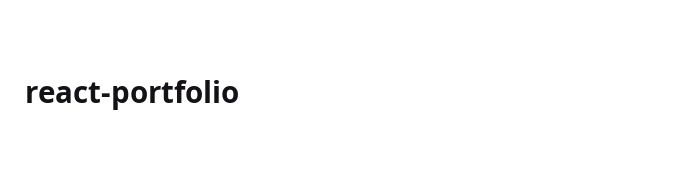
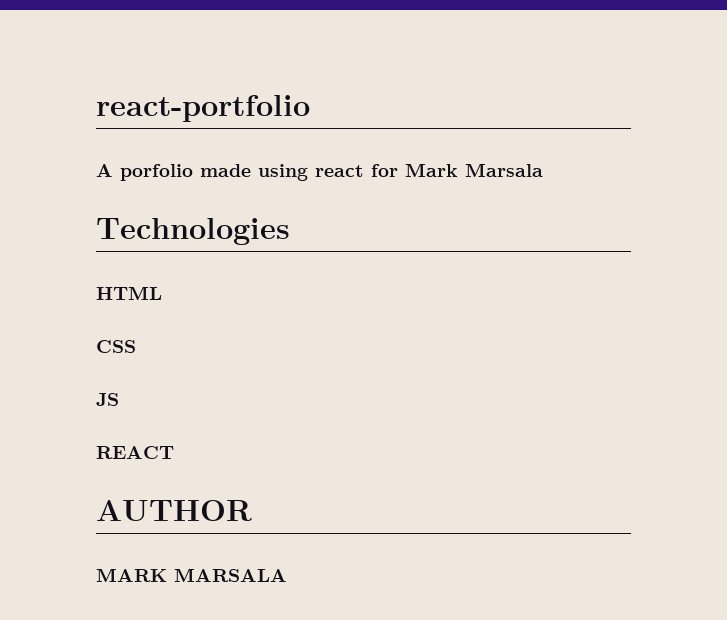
(239, 95) none -> [96,163,543,181] [96,218,290,245] [96,286,162,300] [96,340,136,353] [96,393,119,406] [96,446,174,459] [96,500,252,521] [96,568,287,582] // A porfolio made using react for Mark Marsala // Technologies // HTML // CSS // JS // REACT // AUTHOR // MARK MARSALA

